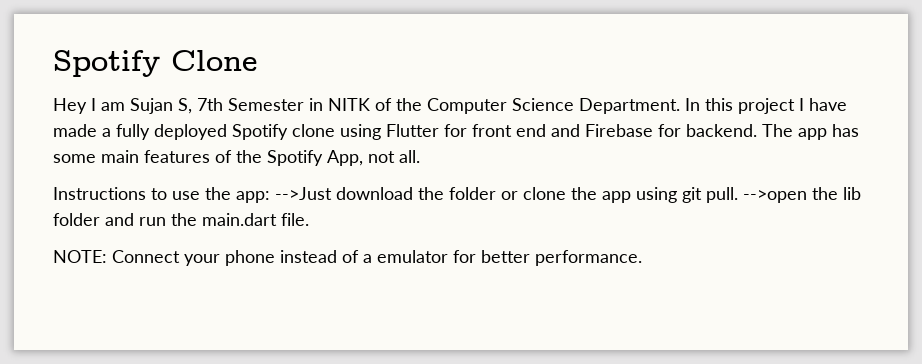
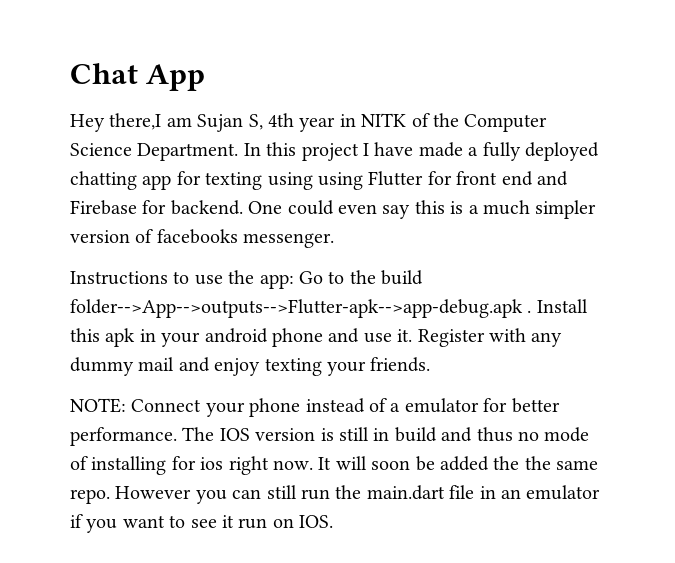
[53,50,257,77] Spotify Clone -> [70,63,206,91] Chat App
[91,98,96,111] I -> [109,113,162,130] there,I
[197,98,304,111] 7th Semester -> [268,113,336,132] 4th year
[232,124,335,140] Spotify clone -> [70,171,313,190] chatting app for texting using
[762,124,859,140] [53,150,420,166] The app has some main features of the Spotify App, not all. -> [248,200,597,219] [70,229,335,248] One could even say this is a much simpler version of facebooks messenger.
[275,187,861,203] [53,213,309,226] -->Just download the folder or clone the app using git pull. -->open the lib folder and run the main.dart file. -> [299,270,424,285] [70,299,588,318] [70,328,563,347] [70,357,431,376] Go to the build folder-->App-->outputs-->Flutter-apk-->app-debug.apk . Install this apk in your android phone and use it. Register with any dummy mail and enjoy texting your friends.
(642, 258) none -> [182,427,590,442] [70,456,599,475] [70,485,601,504] [70,514,334,533] The IOS version is still in build and thus no mode of installing for ios right now. It will soon be added the the same repo. However you can still run the main.dart file in an emulator if you want to see it run on IOS.

